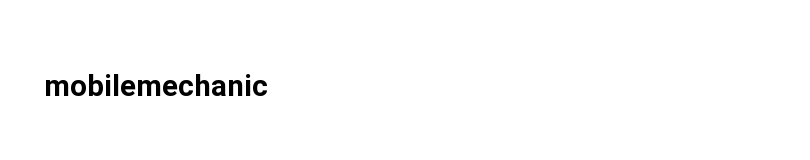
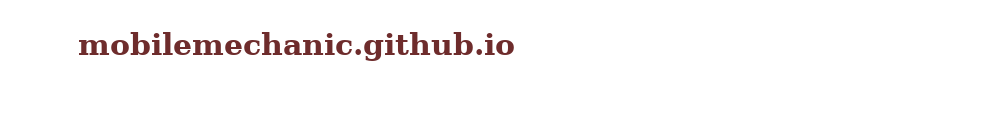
[44,74,268,96] mobilemechanic -> [78,32,515,61] mobilemechanic.github.io

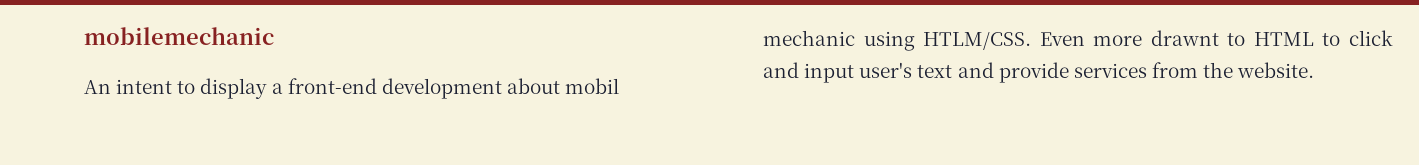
[78,32,515,61] mobilemechanic.github.io -> [84,27,274,45] [84,78,620,99] [763,30,1393,51] [763,62,1315,83] mobilemechanic // An intent to display a front-end development about mobil mechanic using HTLM/CSS. Even more drawnt to HTML to click and input user's text and provide services from the website.

